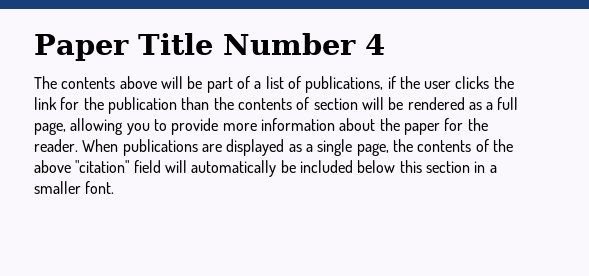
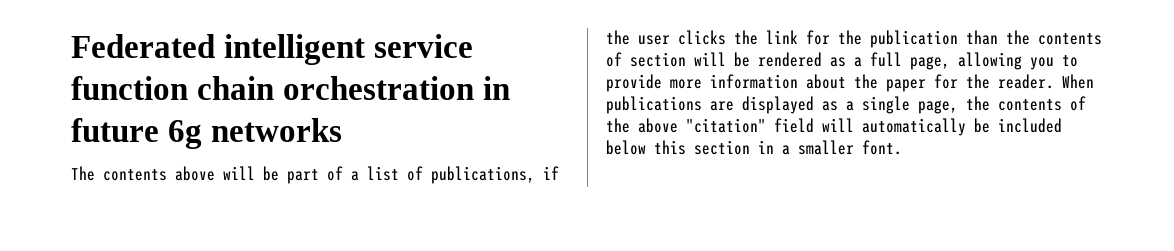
[34,33,385,61] Paper Title Number 4 -> [71,34,473,65] [71,76,510,100] [71,118,342,149] Federated intelligent service function chain orchestration in future 6g networks

